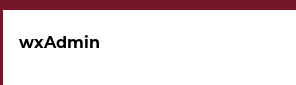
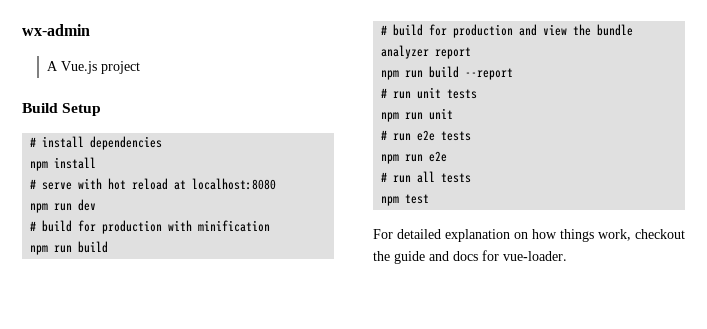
[19,35,100,48] wxAdmin -> [22,24,90,36] [46,61,140,74] [22,103,102,116] [30,136,163,150] [30,157,97,171] [30,178,277,190] [30,199,97,213] [30,220,271,234] [30,241,109,255] [381,24,634,38] [381,45,472,59] [381,66,514,80] [381,87,478,99] [381,108,454,122] [381,130,472,141] [381,151,448,164] [381,171,472,183] [381,194,430,206] [373,229,685,242] [373,250,567,264] wx-admin // A Vue.js project // Build Setup // # install dependencies // npm install // # serve with hot reload at localhost:8080 // npm run dev // # build for production with minification // npm run build // # build for production and view the bundle analyzer report // npm run build --report // # run unit tests // npm run unit // # run e2e tests // npm run e2e // # run all tests // npm test // For detailed explanation on how things work, checkout the guide and docs for vue-loader.

